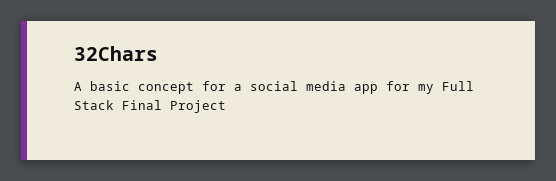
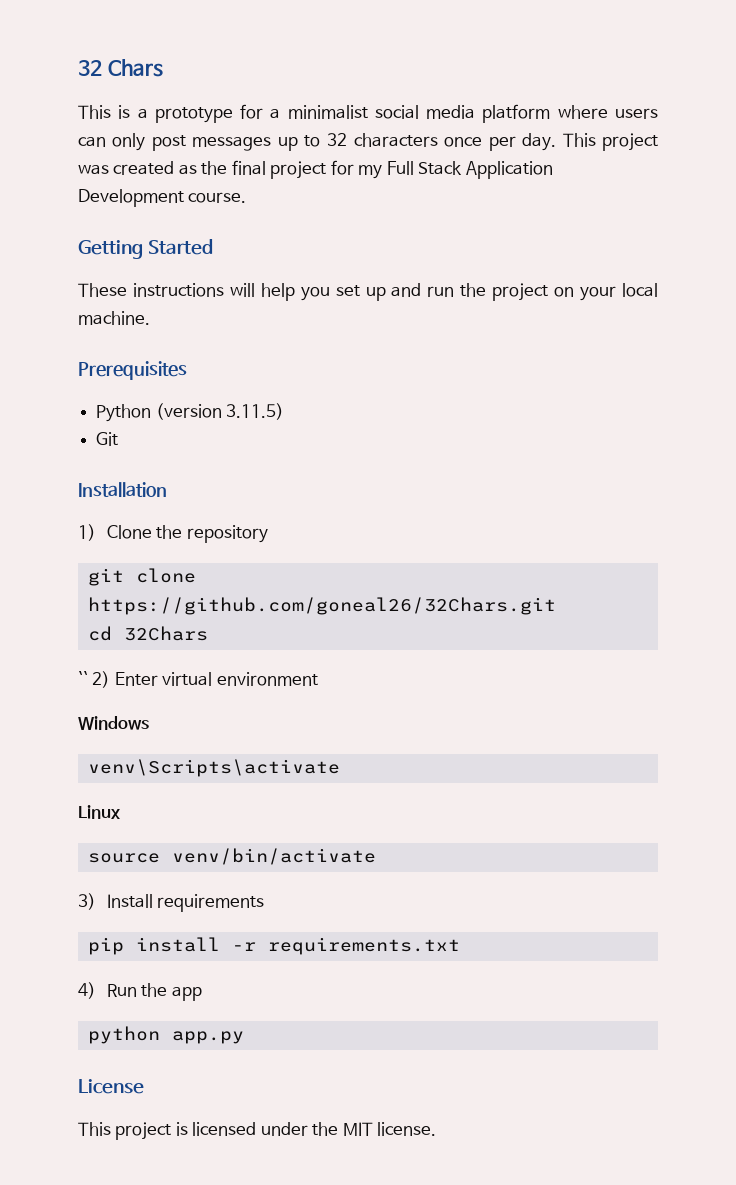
[74,46,158,61] [74,81,194,94] 32Chars // A basic concept -> [78,59,163,77] [78,105,233,123] 32 Chars // This is a prototype
(242, 87) none -> [287,105,368,119] minimalist
[354,81,474,94] [74,100,226,113] app for my Full Stack Final Project -> [482,104,658,123] [78,133,658,151] [78,160,553,179] [78,189,247,207] [78,239,214,259] [78,283,659,301] [78,311,150,325] [78,361,187,380] [96,403,285,422] [96,432,119,446] [78,482,167,497] [78,524,268,543] [87,568,196,586] [87,597,556,615] [87,626,208,641] [78,671,318,688] [78,716,149,730] [87,759,340,777] [78,805,120,819] [87,848,376,865] [78,893,265,912] [87,937,460,955] [78,982,202,1001] [87,1026,244,1044] [78,1079,144,1094] [78,1122,437,1140] platform where users can only post messages up to 32 characters once per day. This project was created as the final project for my Full Stack Application Development course. // Getting Started // These instructions will help you set up and run the project on your local machine. // Prerequisites // Python (version 3.11.5) // Git // Installation // 1) Clone the repository // git clone https://github.com/goneal26/32Chars.git // cd 32Chars // `` 2) Enter virtual environment // Windows // venv\Scripts\activate // Linux // source venv/bin/activate // 3) Install requirements // pip install -r requirements.txt // 4) Run the app // python app.py // License // This project is licensed under the MIT license.

